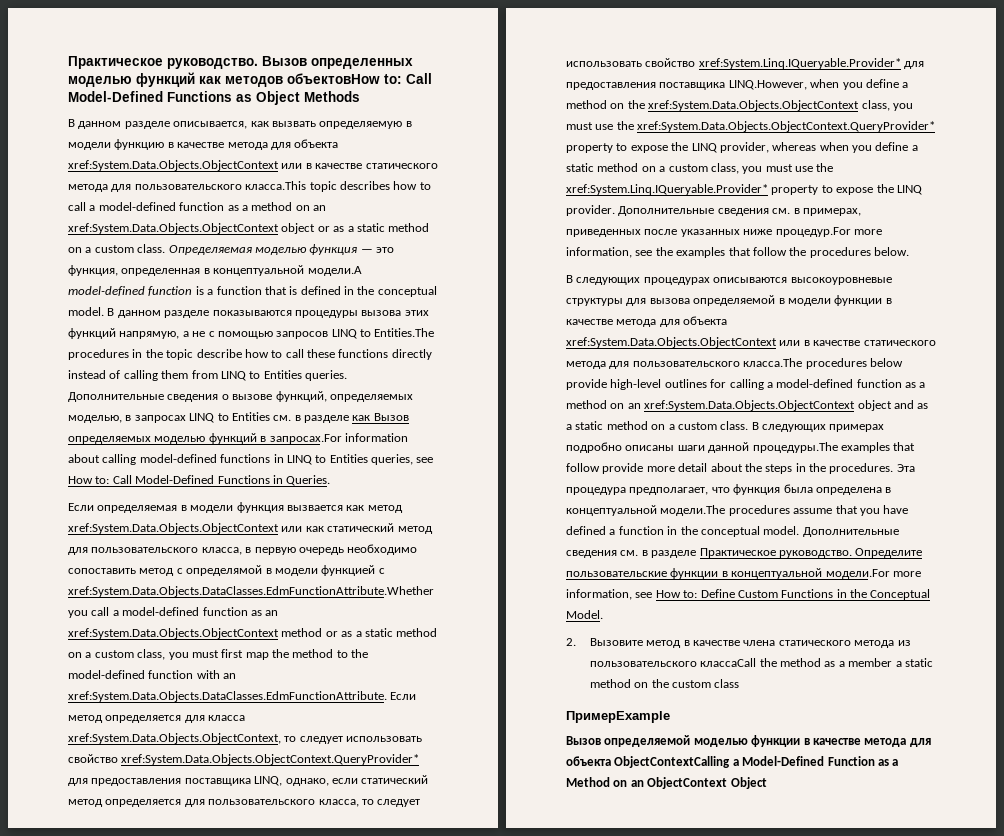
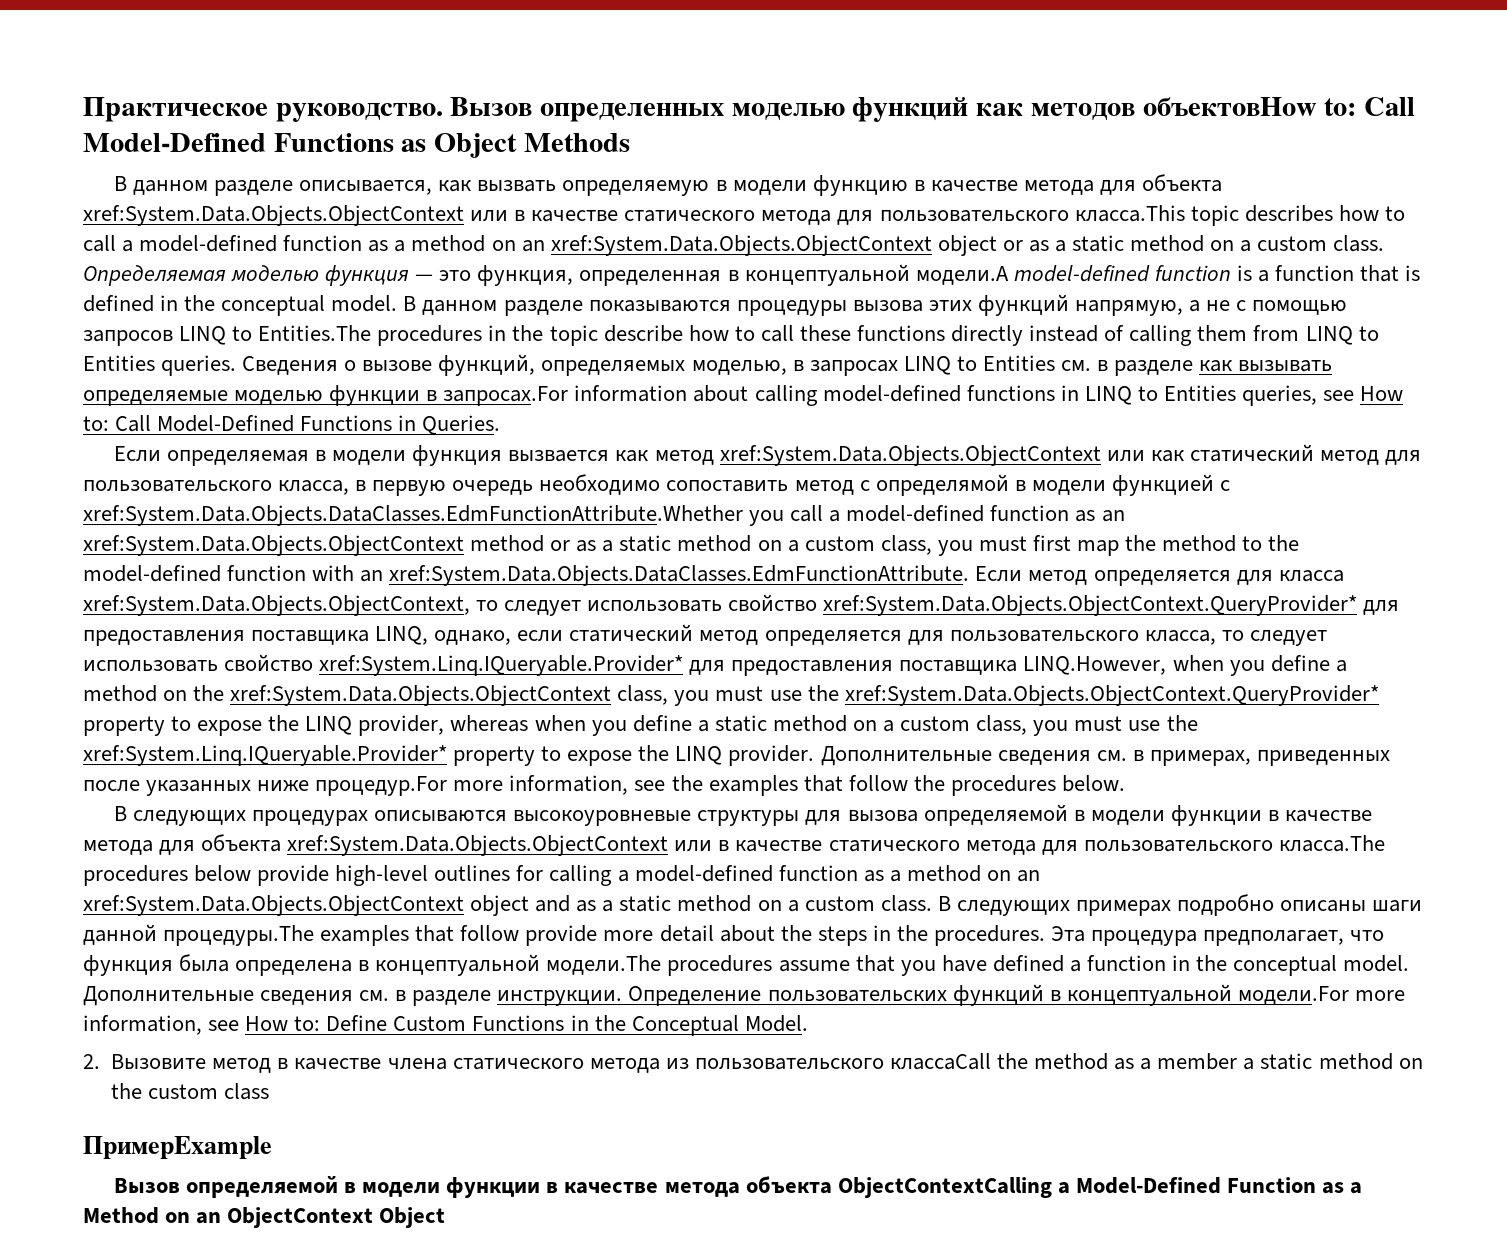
[68,392,219,402] Дополнительные сведения -> [242,356,339,375] Сведения
[373,413,409,421] [68,433,257,444] Вызов определяемых моделью функций -> [1238,360,1333,372] [83,385,421,406] вызывать определяемые моделью функции
[699,548,923,558] [566,568,719,579] Практическое руководство. Определите пользовательские функции -> [497,984,1044,1006] инструкции. Определение пользовательских функций
[693,735,931,747] моделью функции в качестве метода для -> [344,1177,740,1198] в модели функции в качестве метода

